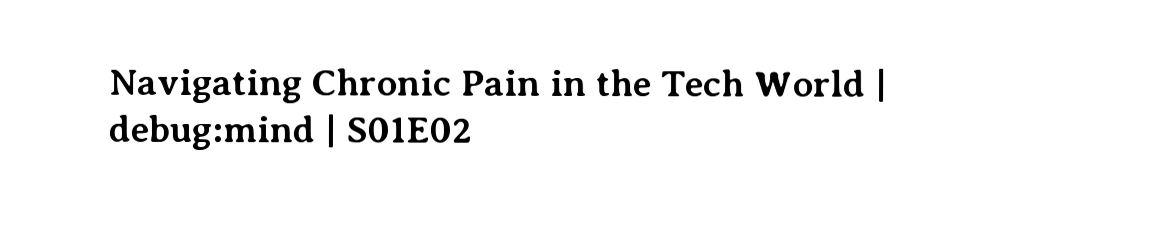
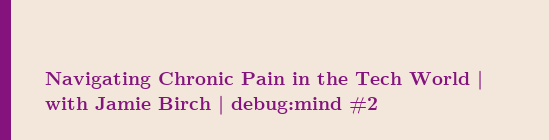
[108,114,472,151] debug:mind | S01E02 -> [45,95,378,115] with Jamie Birch | debug:mind #2

